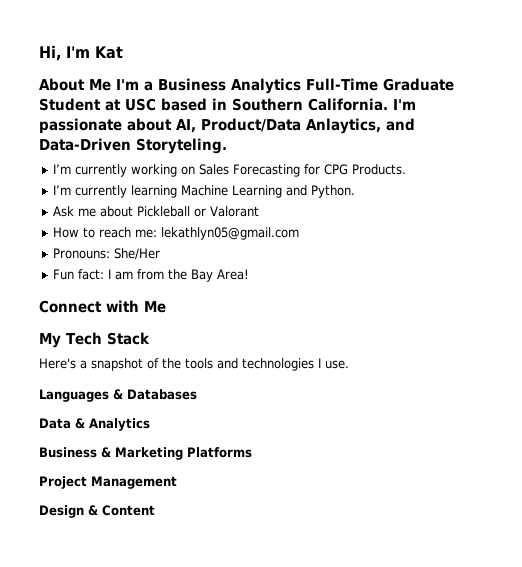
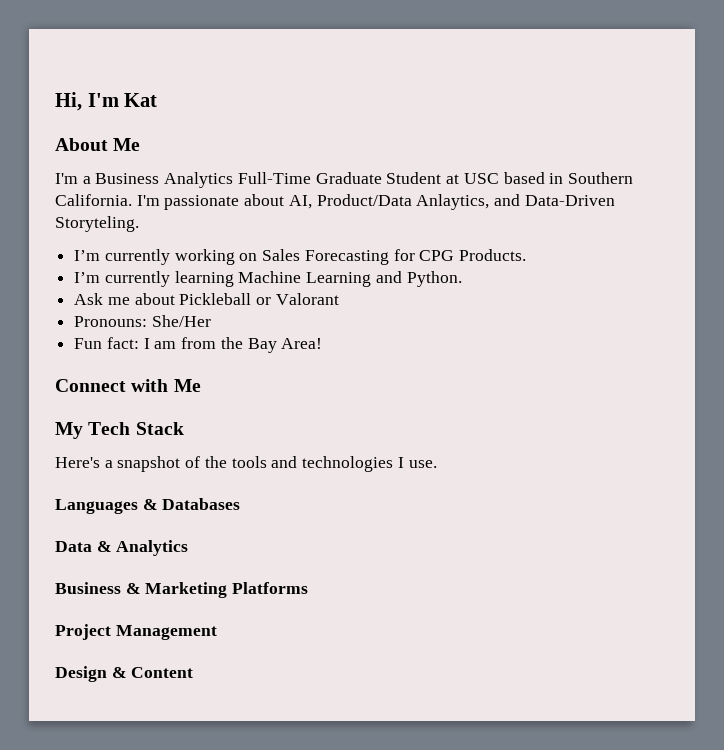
(111, 85) none -> (141, 144) //
[52,227,299,240] // How to reach me: lekathlyn05@gmail.com -> (339, 299) none

